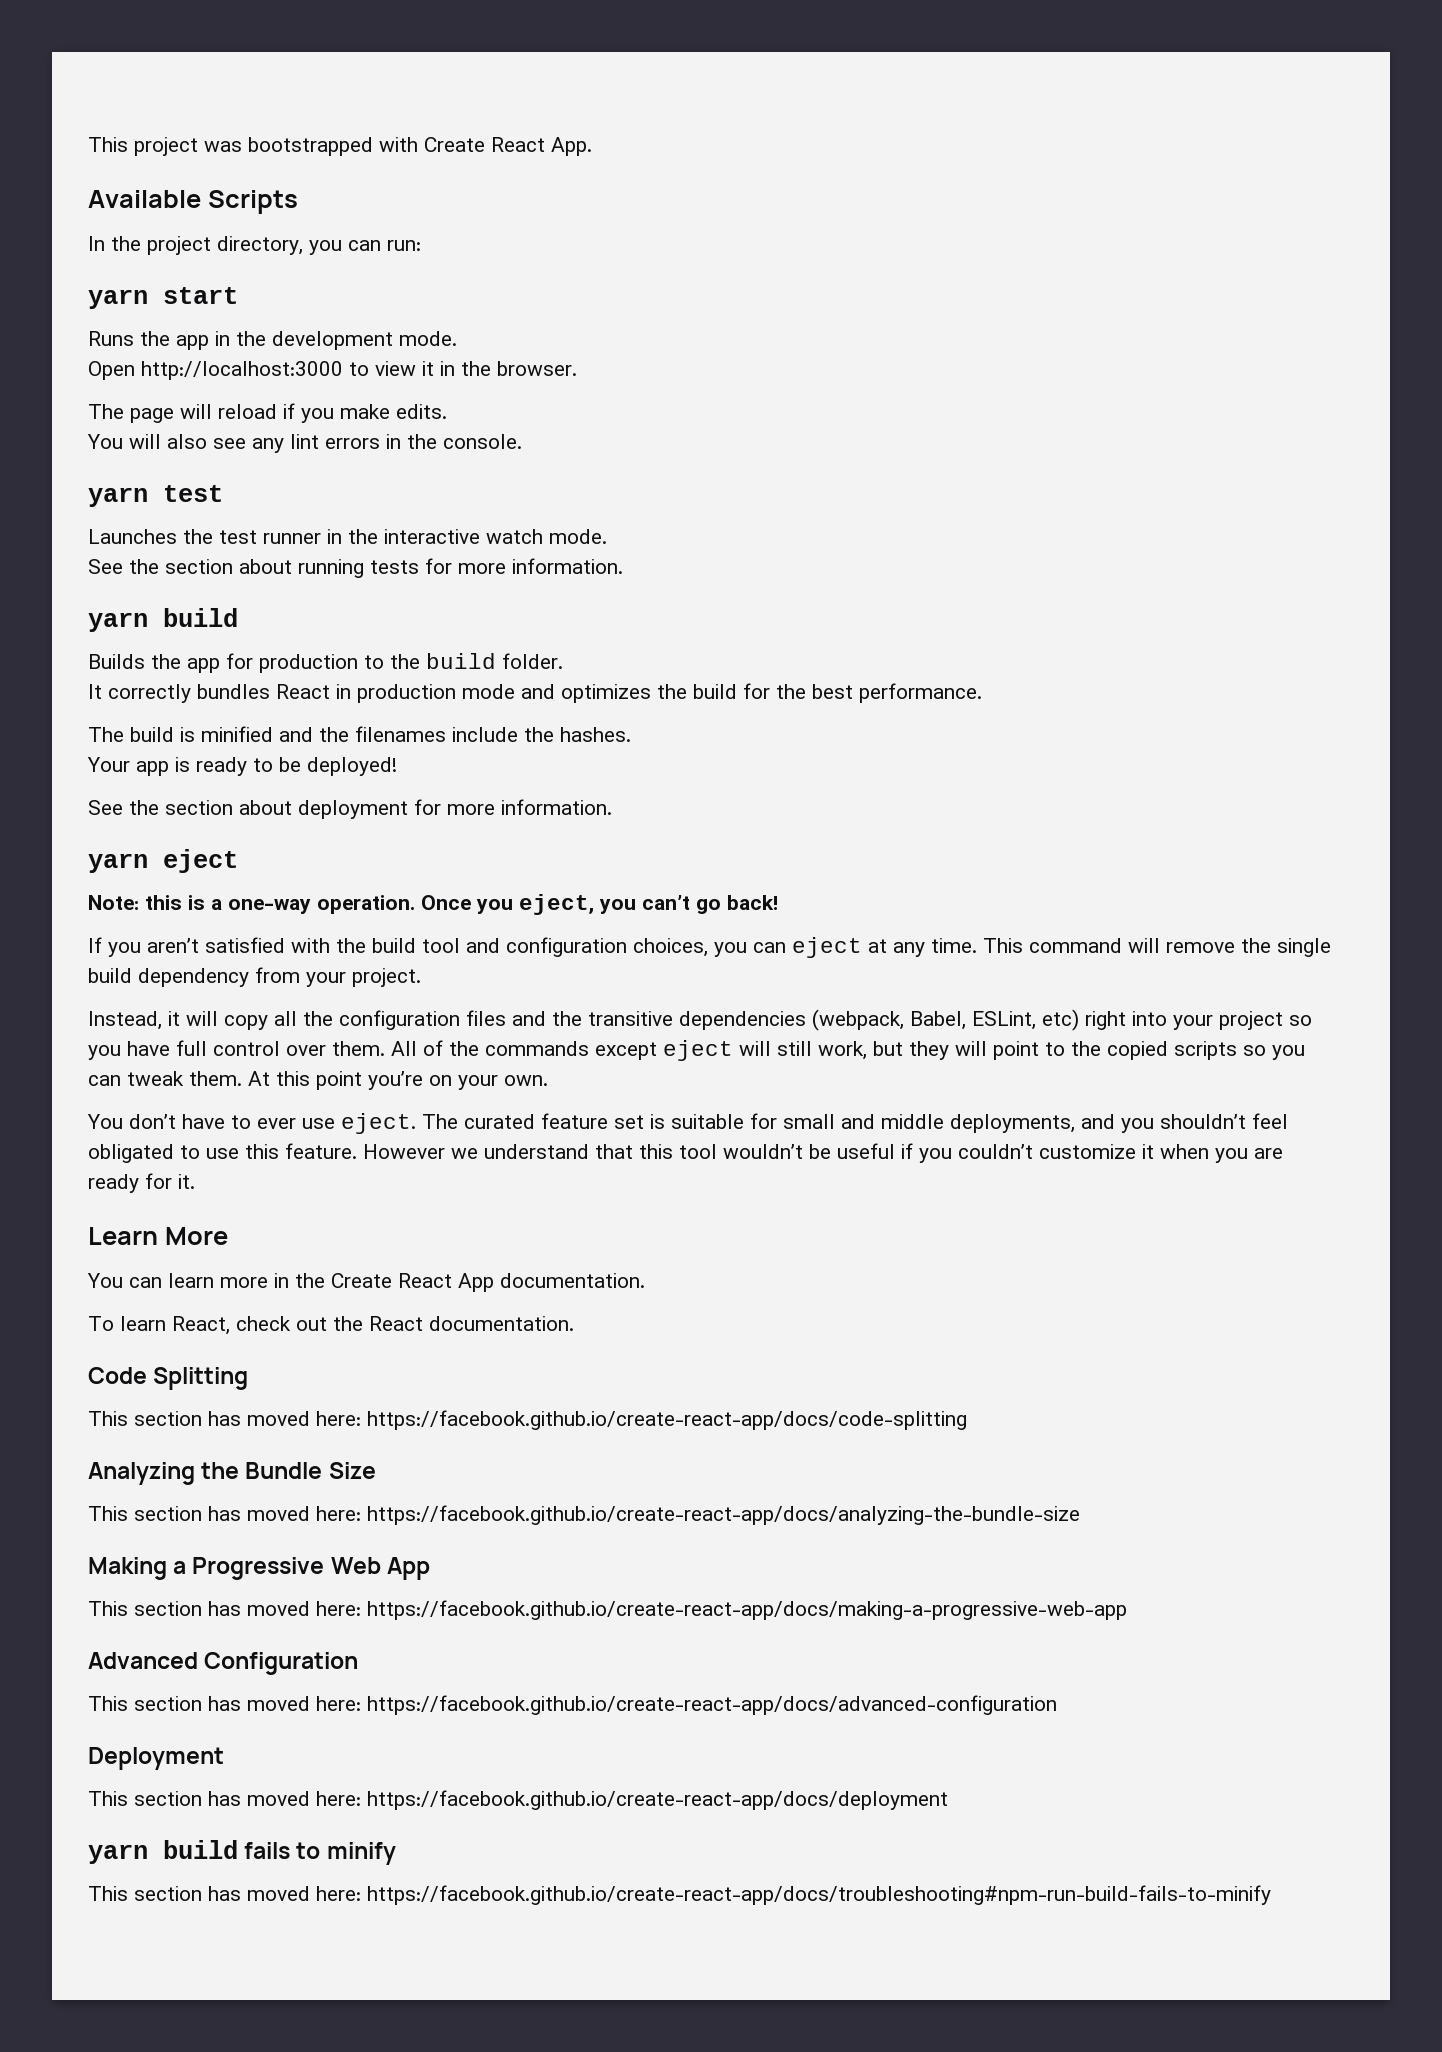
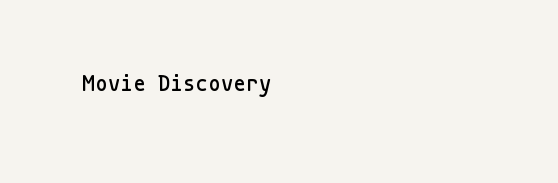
[88,137,592,156] [88,190,298,214] [88,236,421,255] [88,287,238,309] [88,331,457,350] [88,361,577,380] [88,403,447,423] [87,434,522,453] [88,485,223,507] [88,529,607,544] [88,558,623,578] [88,608,238,632] [88,653,563,673] [88,683,982,703] [88,726,631,742] [87,757,397,776] [88,799,612,819] [88,849,238,873] [88,894,778,915] [88,937,1331,958] [88,967,421,987] [88,1009,1312,1031] [88,1040,1305,1061] [88,1071,548,1090] [87,1113,1288,1134] [88,1143,1283,1163] [88,1173,195,1193] [88,1227,228,1245] [87,1273,645,1292] [88,1316,574,1335] [88,1367,249,1390] [88,1410,967,1430] [88,1462,376,1485] [88,1505,1080,1525] [88,1557,430,1580] [88,1600,1127,1620] [88,1652,359,1675] [88,1695,1057,1715] [88,1747,224,1770] [88,1790,948,1810] [88,1840,396,1865] [88,1885,1271,1905] This project was bootstrapped with Create React App. // Available Scripts // In the project directory, you can run: // yarn start // Runs the app in the development mode. // Open http://localhost:3000 to view it in the browser. // The page will reload if you make edits. // You will also see any lint errors in the console. // yarn test // Launches the test runner in the interactive watch mode. // See the section about running tests for more information. // yarn build // Builds the app for production to the build folder. // It correctly bundles React in production mode and optimizes the build for the best performance. // The build is minified and the filenames include the hashes. // Your app is ready to be deployed! // See the section about deployment for more information. // yarn eject // Note: this is a one-way operation. Once you eject, you can’t go back! // If you aren’t satisfied with the build tool and configuration choices, you can eject at any time. This command will remove the single build dependency from your project. // Instead, it will copy all the configuration files and the transitive dependencies (webpack, Babel, ESLint, etc) right into your project so you have full control over them. All of the commands except eject will still work, but they will point to the copied scripts so you can tweak them. At this point you’re on your own. // You don’t have to ever use eject. The curated feature set is suitable for small and middle deployments, and you shouldn’t feel obligated to use this feature. However we understand that this tool wouldn’t be useful if you couldn’t customize it when you are ready for it. // Learn More // You can learn more in the Create React App documentation. // To learn React, check out the React documentation. // Code Splitting // This section has moved here: https://facebook.github.io/create-react-app/docs/code-splitting // Analyzing the Bundle Size // This section has moved here: https://facebook.github.io/create-react-app/docs/analyzing-the-bundle-size // Making a Progressive Web App // This section has moved here: https://facebook.github.io/create-react-app/docs/making-a-progressive-web-app // Advanced Configuration // This section has moved here: https://facebook.github.io/create-react-app/docs/advanced-configuration // Deployment // This section has moved here: https://facebook.github.io/create-react-app/docs/deployment // yarn build fails to minify // This section has moved here: https://facebook.github.io/create-react-app/docs/troubleshooting#npm-run-build-fails-to-minify -> [82,74,271,97] Movie Discovery

